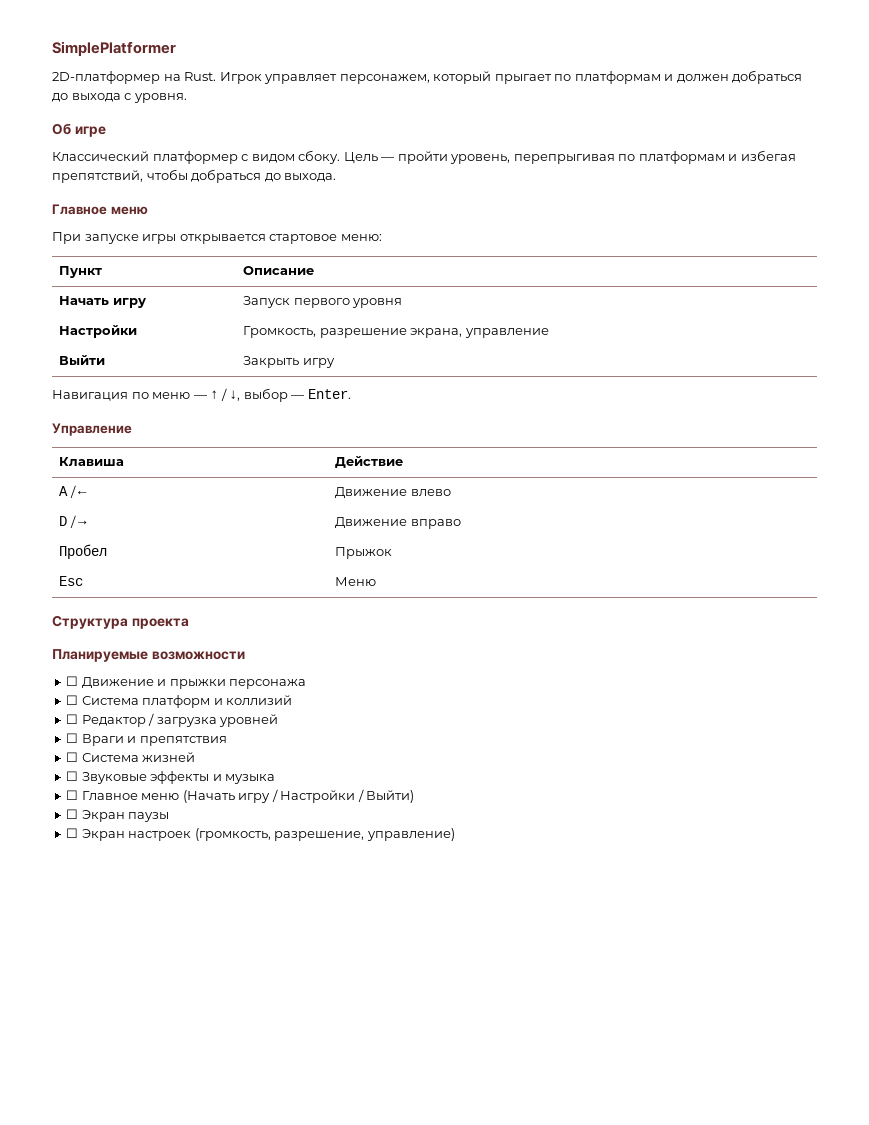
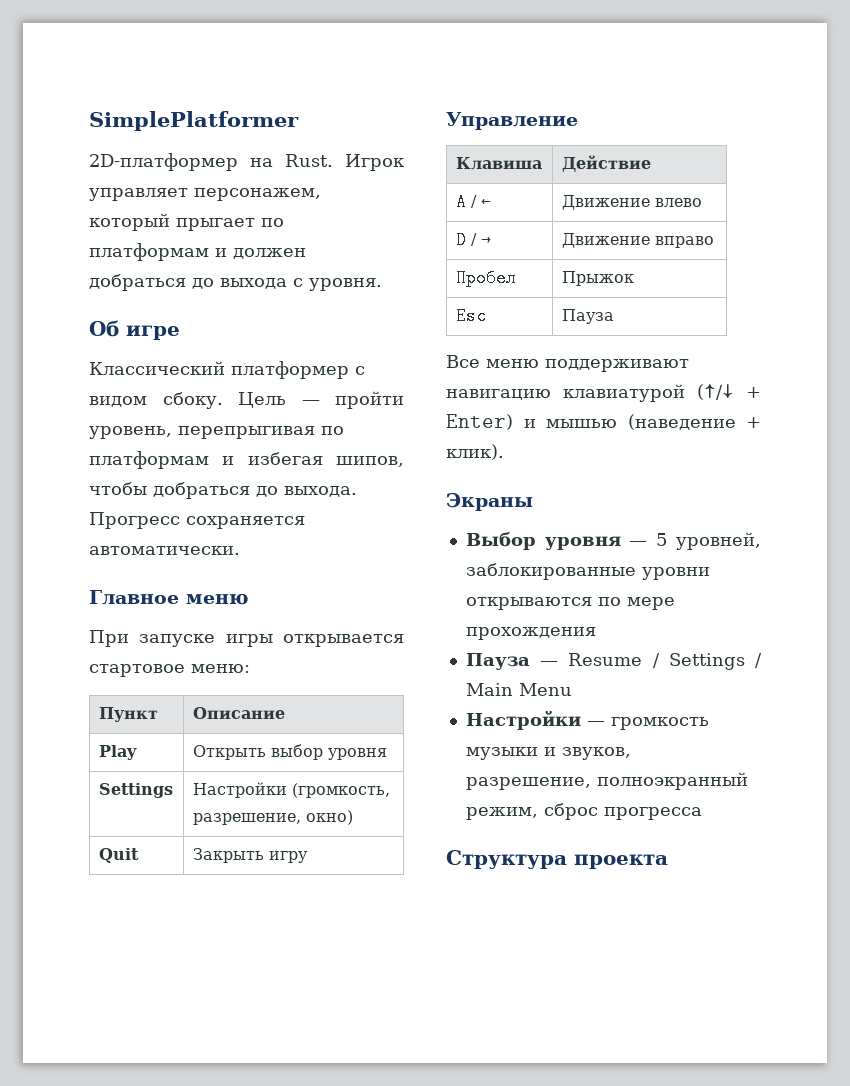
[52,170,143,183] препятствий, -> [336,456,404,467] шипов,
(337, 177) none -> [89,512,305,529] [89,546,240,555] Прогресс сохраняется автоматически.
[59,296,146,308] [243,296,350,308] Начать игру | Запуск первого -> [98,745,137,760] [192,744,323,760] Play | Открыть выбор
[59,325,138,338] [243,326,549,338] [59,355,106,365] [243,356,335,368] [52,388,351,402] Настройки | Громкость, разрешение экрана, управление // Выйти | Закрыть игру // Навигация по меню — ↑ / ↓, выбор — Enter. -> [98,783,173,798] [192,782,390,798] [192,810,353,825] [98,848,139,863] [192,848,308,863] Settings | Настройки (громкость, разрешение, окно) // Quit | Закрыть игру
[335,577,377,586] [52,615,189,629] [52,649,245,662] [66,676,307,689] [66,695,293,708] [66,713,279,727] [66,733,227,746] [66,752,196,762] [66,771,276,784] [66,789,415,803] [66,809,170,822] [66,828,455,841] Меню // Структура проекта // Планируемые возможности // ☐ Движение и прыжки персонажа // ☐ Система платформ и коллизий // ☐ Редактор / загрузка уровней // ☐ Враги и препятствия // ☐ Система жизней // ☐ Звуковые эффекты и музыка // ☐ Главное меню (Начать игру / Настройки / Выйти) // ☐ Экран паузы // ☐ Экран настроек (громкость, разрешение, управление) -> [561,309,614,324] [446,355,689,372] [446,384,761,402] [446,414,761,430] [446,444,504,460] [446,492,533,511] [465,532,761,550] [465,563,710,580] [465,597,675,610] [465,627,596,640] [465,653,762,670] [465,683,572,696] [465,710,709,730] [465,747,631,760] [465,772,748,790] [465,803,702,820] [446,850,668,869] Пауза // Все меню поддерживают навигацию клавиатурой (↑/↓ + Enter) и мышью (наведение + клик). // Экраны // Выбор уровня — 5 уровней, заблокированные уровни открываются по мере прохождения // Пауза — Resume / Settings / Main Menu // Настройки — громкость музыки и звуков, разрешение, полноэкранный режим, сброс прогресса // Структура проекта

